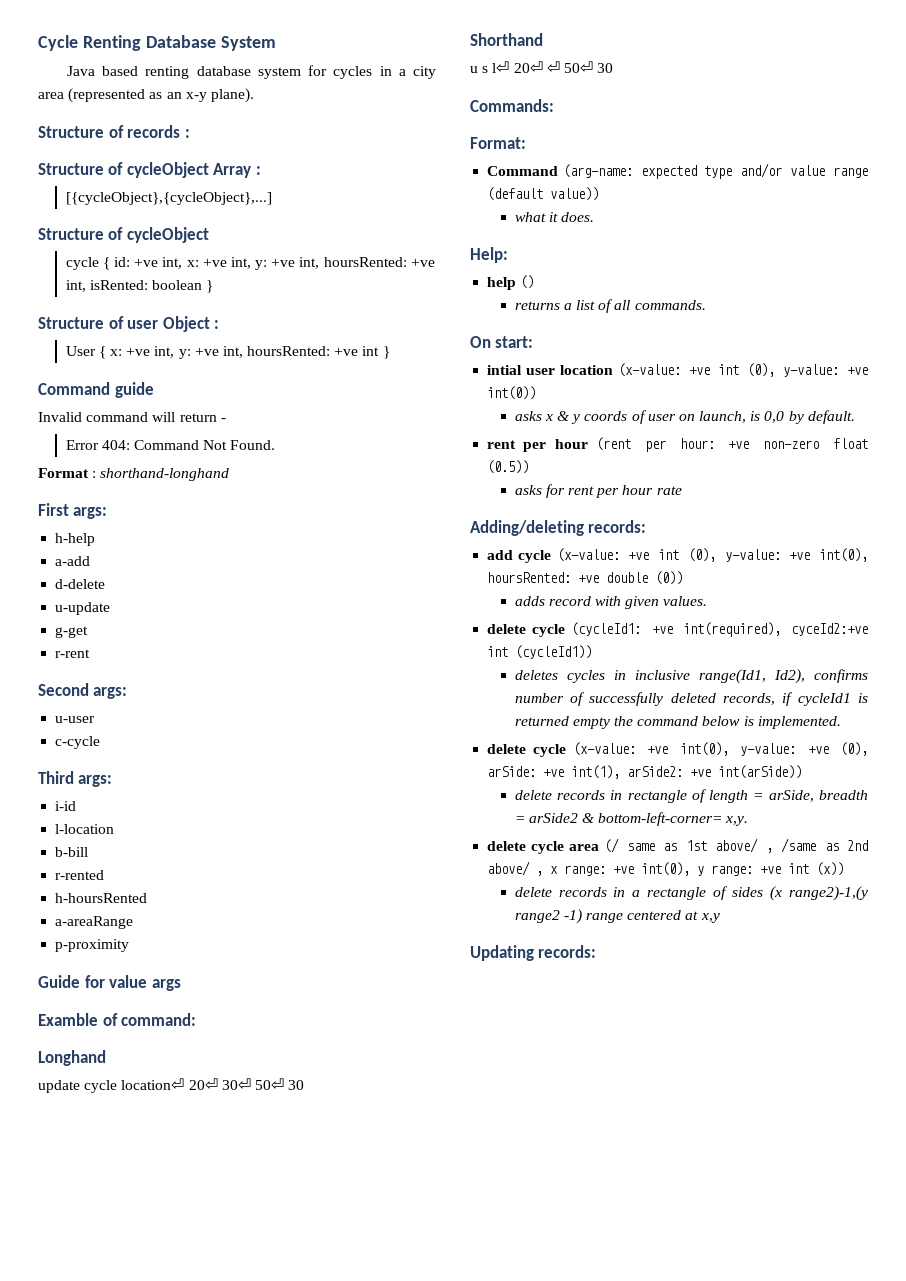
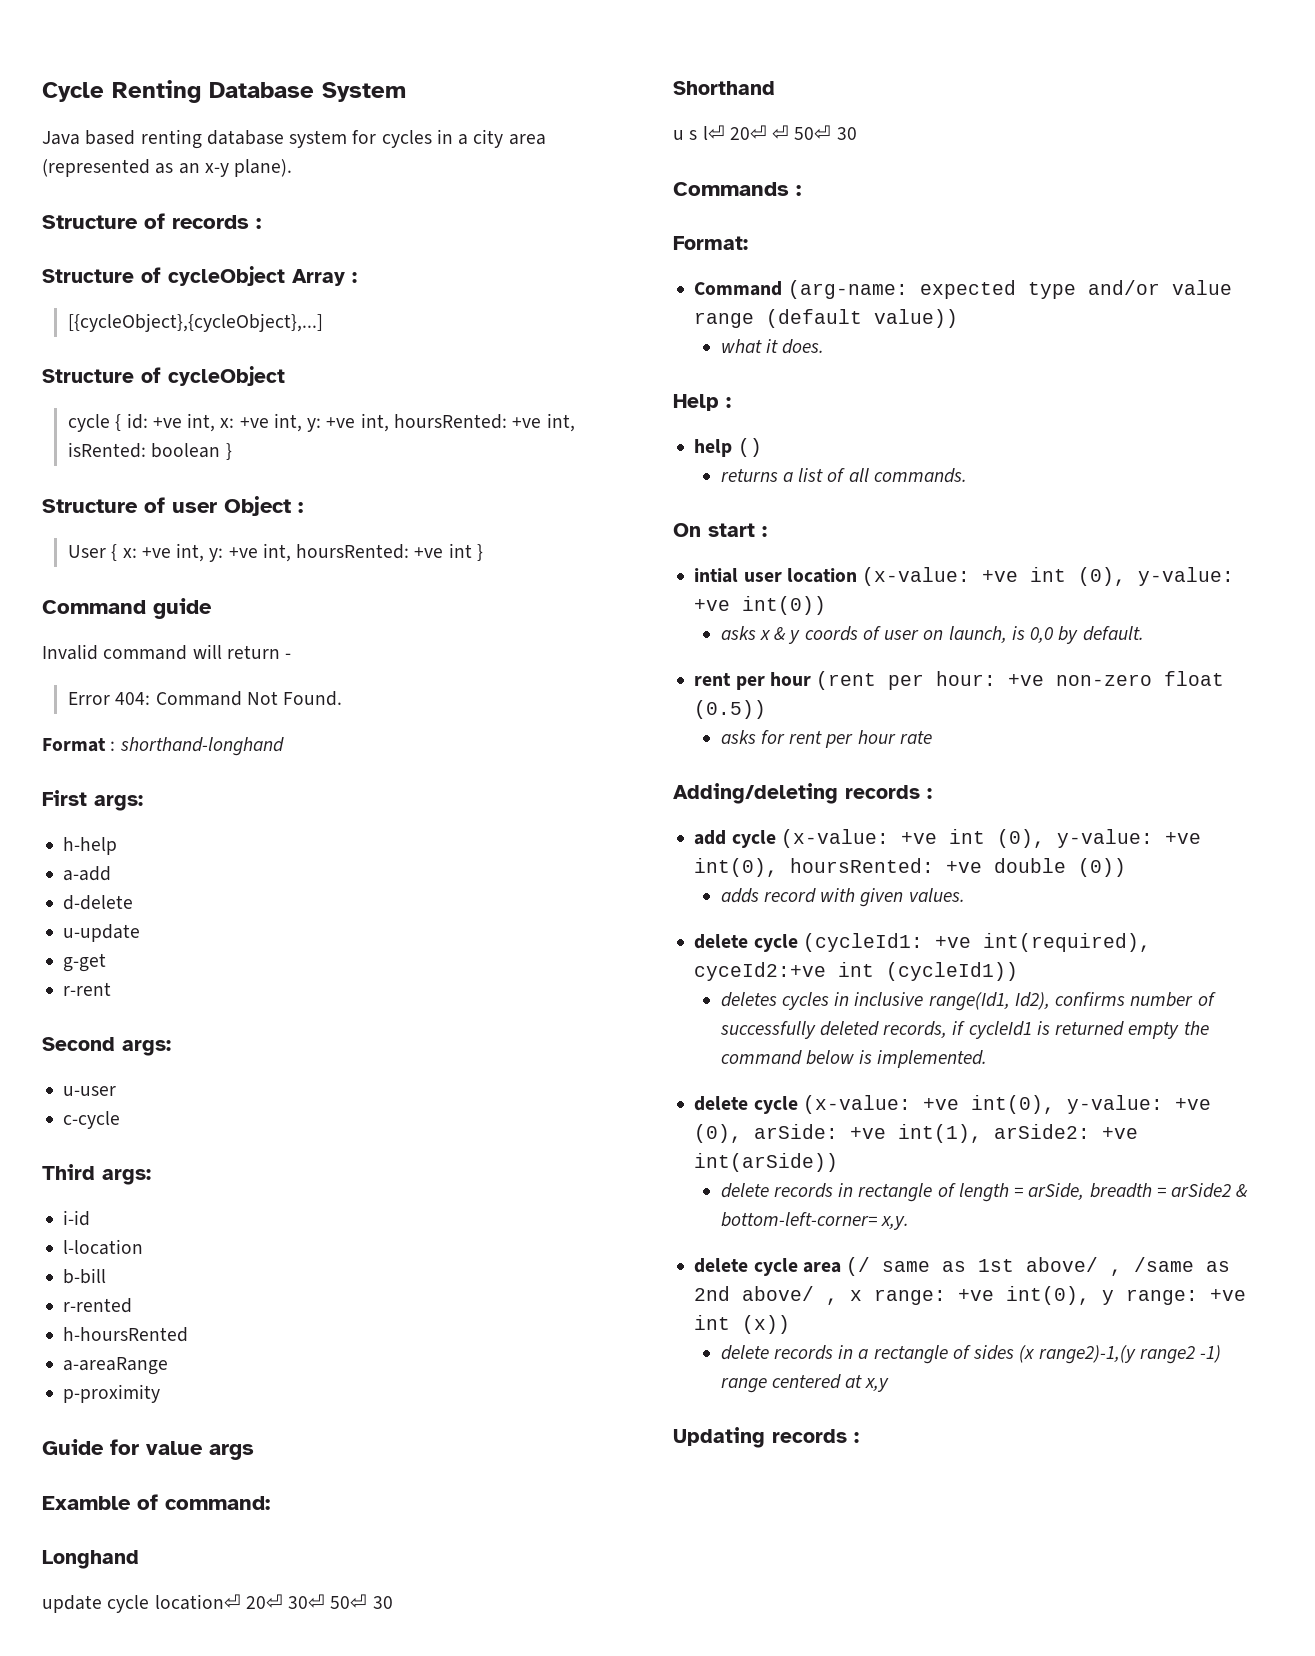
[470,99,554,112] Commands: -> [673,182,801,196] Commands :
[470,247,508,263] Help: -> [673,394,731,411] Help :
[495,336,534,348] start: -> [708,523,767,537] start :
[588,520,647,533] records: -> [845,785,932,799] records :
[538,945,597,958] records: -> [772,1429,859,1443] records :

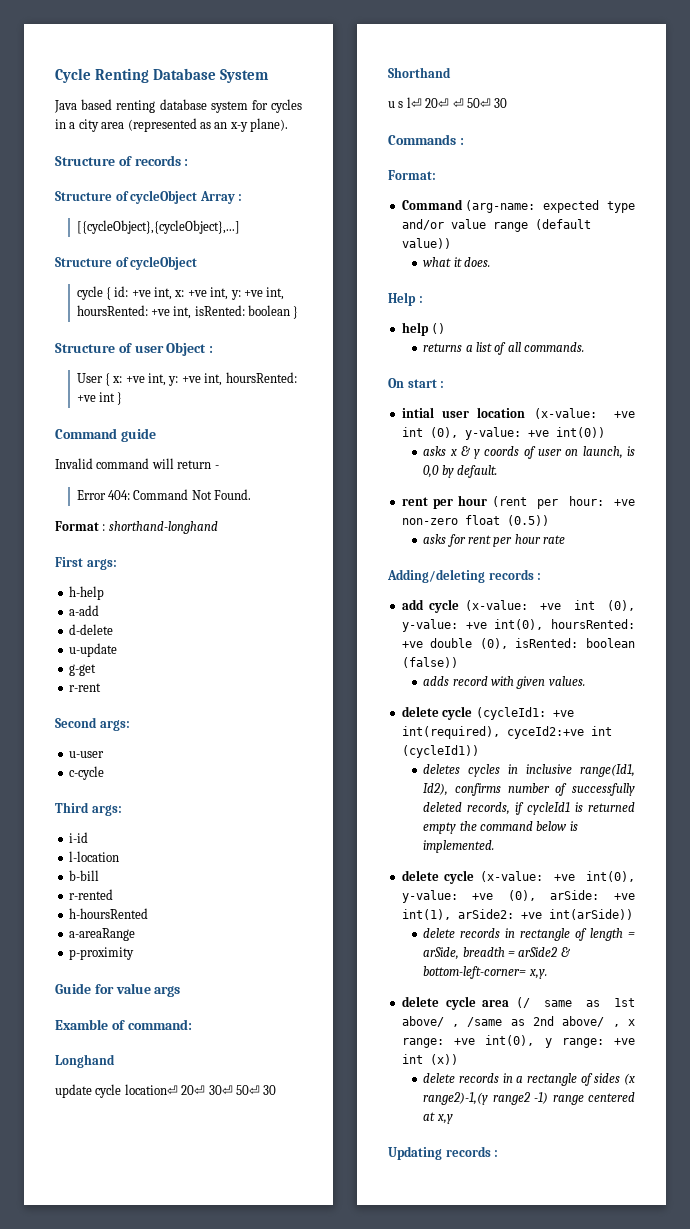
[1078,858,1127,877] (0)) -> [479,638,635,649] [401,657,458,668] (0), isRented: boolean (false))

